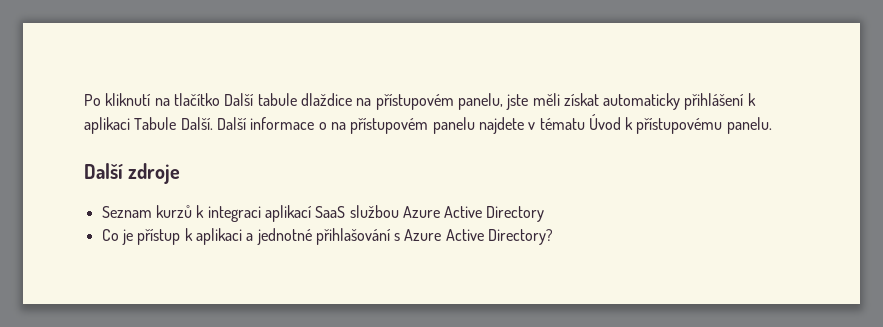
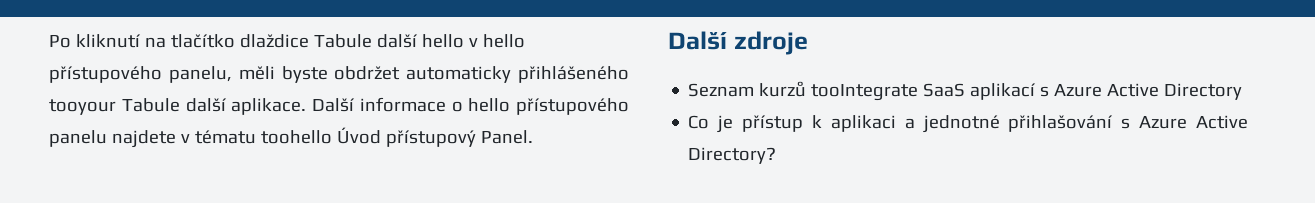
[224,93,756,110] [84,117,213,134] Další tabule dlaždice na přístupovém panelu, jste měli získat automaticky přihlášení k aplikaci Tabule Další. -> [239,34,525,48] [49,66,629,83] [49,98,307,115] dlaždice Tabule další hello v hello přístupového panelu, měli byste obdržet automaticky přihlášeného tooyour Tabule další aplikace.
[330,118,429,134] na přístupovém -> [468,98,629,115] hello přístupového
[588,114,772,134] Úvod k přístupovému panelu. -> [260,127,533,147] toohello Úvod přístupový Panel.
[196,205,399,222] k integraci aplikací SaaS službou -> [811,83,1050,101] tooIntegrate SaaS aplikací s

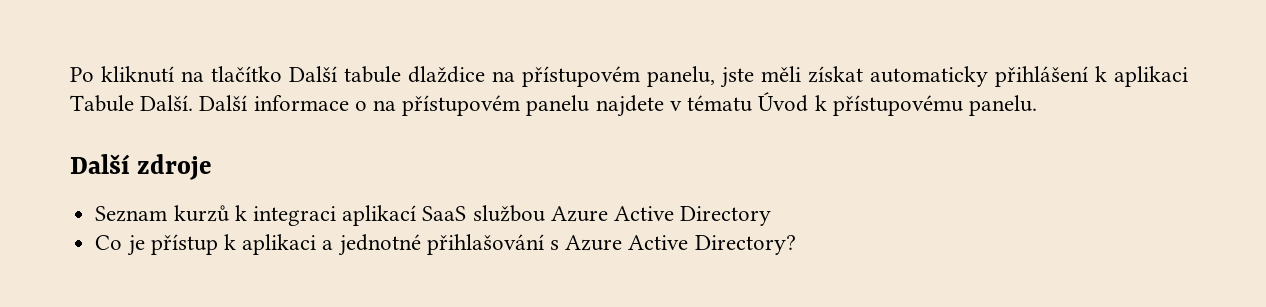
[239,34,525,48] [49,66,629,83] [49,98,307,115] dlaždice Tabule další hello v hello přístupového panelu, měli byste obdržet automaticky přihlášeného tooyour Tabule další aplikace. -> [289,66,1188,88] [70,95,194,112] Další tabule dlaždice na přístupovém panelu, jste měli získat automaticky přihlášení k aplikaci Tabule Další.
[468,98,629,115] hello přístupového -> [373,95,521,116] na přístupovém
[260,127,533,147] toohello Úvod přístupový Panel. -> [758,92,1037,116] Úvod k přístupovému panelu.
[811,83,1050,101] tooIntegrate SaaS aplikací s -> [234,205,545,226] k integraci aplikací SaaS službou

